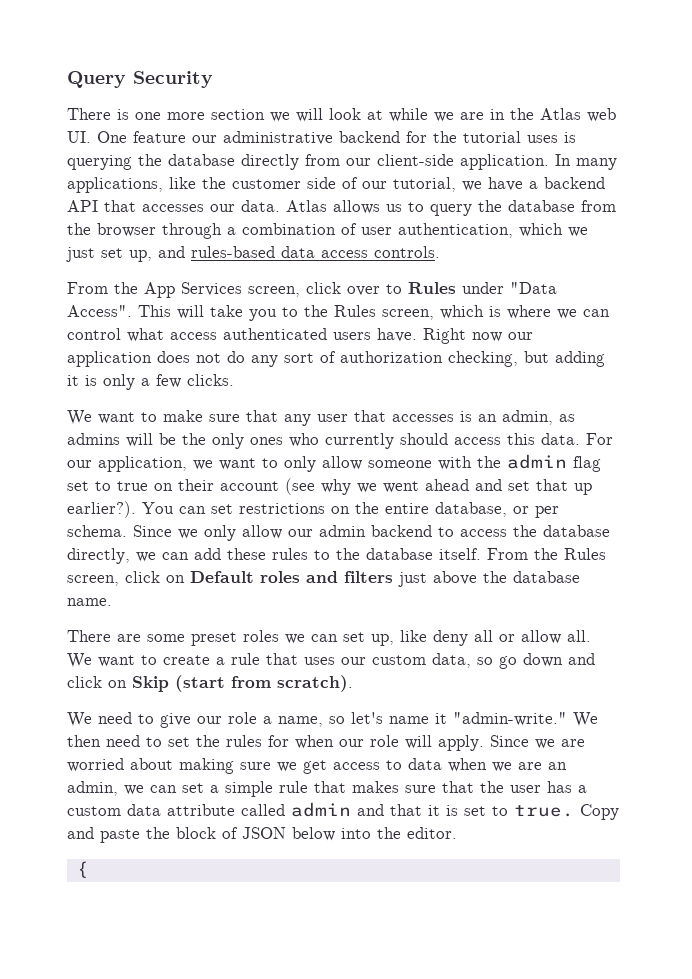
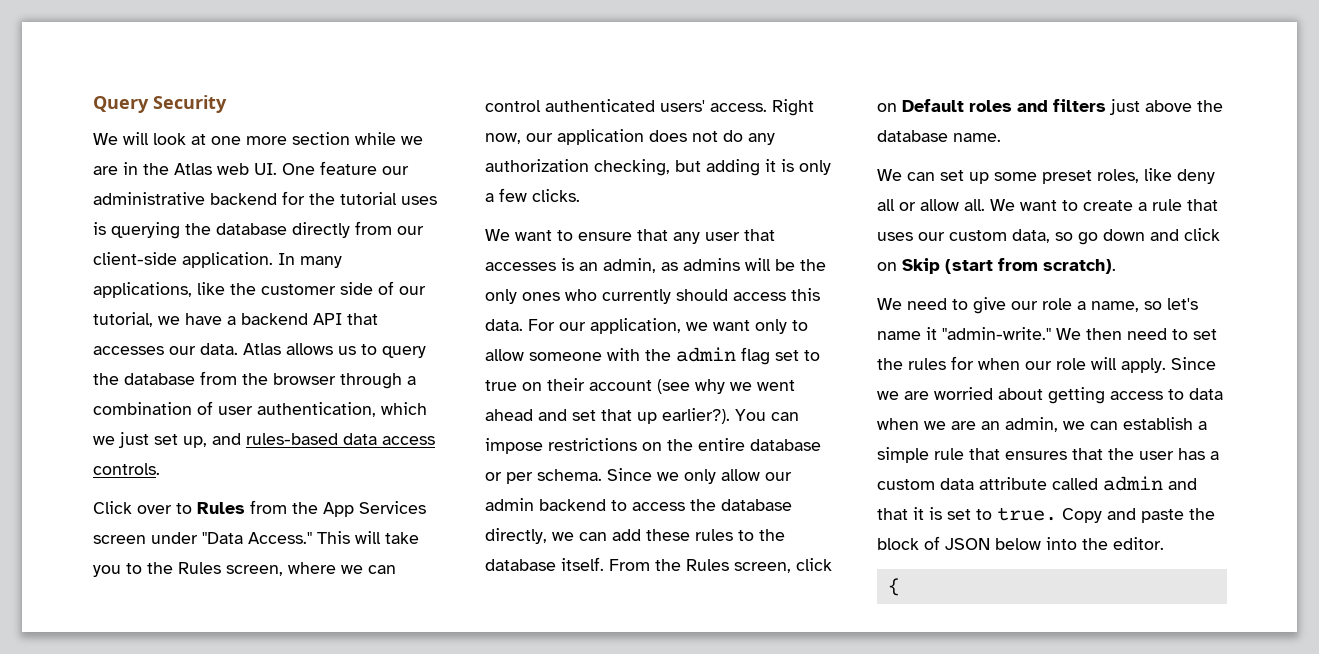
[67,108,383,122] There is one more section we will look at -> [93,132,350,145] We will look at one more section
[67,282,456,298] From the App Services screen, click over to Rules -> [93,500,426,517] [93,535,146,544] Click over to Rules from the App Services screen
[67,305,132,317] Access". -> [248,532,312,544] Access."
[440,305,501,319] which is -> (283, 570) none
[127,328,502,344] what access authenticated users have. Right now -> [545,99,814,116] [485,133,521,144] authenticated users' access. Right now,
[284,351,336,363] sort of -> (775, 139) none
[163,410,240,422] make sure -> [578,232,632,241] ensure
[262,456,316,472] to only -> [755,319,808,334] only to
[211,504,233,514] set -> [485,438,543,454] impose
[435,502,507,517] database, -> [750,439,821,451] database
[67,630,394,646] There are some preset roles we can set up, -> [877,169,1139,184] We can set up some preset roles,
[179,758,327,774] making sure we get -> [1048,387,1105,404] getting
[182,783,204,793] set -> [1123,417,1193,430] establish
[352,781,436,793] makes sure -> [1005,451,1067,460] ensures

